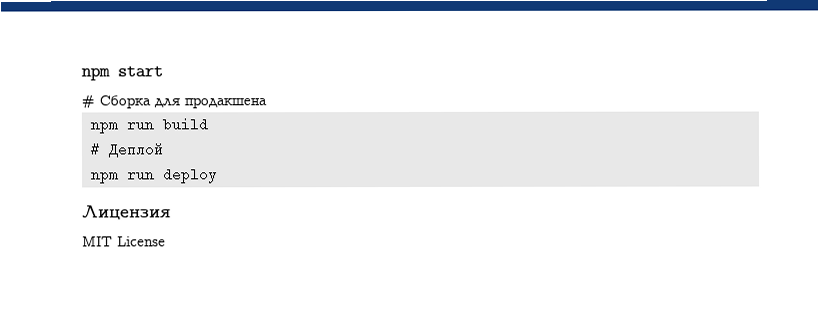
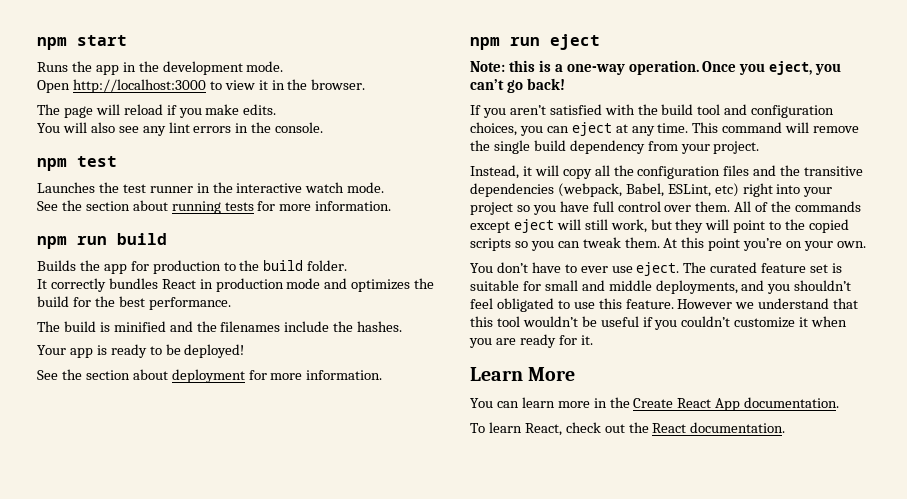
[81,94,267,109] [90,117,208,134] [90,140,164,158] [91,167,218,184] [82,205,171,220] [82,235,166,247] # Сборка для продакшена // npm run build // # Деплой // npm run deploy // Лицензия // MIT License -> [37,61,284,75] [37,79,366,93] [37,104,277,118] [37,122,324,136] [37,156,117,171] [37,182,385,193] [37,200,392,214] [37,233,167,249] [37,260,348,274] [37,278,435,292] [37,296,231,310] [37,321,403,332] [37,344,245,358] [37,369,383,383] [470,34,600,50] [470,60,842,75] [470,78,565,93] [470,104,835,118] [470,122,860,136] [470,140,760,154] [470,165,864,179] [470,183,833,197] [470,201,862,215] [470,219,850,233] [470,237,866,251] [470,262,843,276] [470,280,852,294] [470,298,859,312] [470,316,848,330] [469,334,593,348] [470,367,576,381] [470,397,840,411] [470,422,786,436] Runs the app in the development mode. // Open http://localhost:3000 to view it in the browser. // The page will reload if you make edits. // You will also see any lint errors in the console. // npm test // Launches the test runner in the interactive watch mode. // See the section about running tests for more information. // npm run build // Builds the app for production to the build folder. // It correctly bundles React in production mode and optimizes the build for the best performance. // The build is minified and the filenames include the hashes. // Your app is ready to be deployed! // See the section about deployment for more information. // npm run eject // Note: this is a one-way operation. Once you eject, you can’t go back! // If you aren’t satisfied with the build tool and configuration choices, you can eject at any time. This command will remove the single build dependency from your project. // Instead, it will copy all the configuration files and the transitive dependencies (webpack, Babel, ESLint, etc) right into your project so you have full control over them. All of the commands except eject will still work, but they will point to the copied scripts so you can tweak them. At this point you’re on your own. // You don’t have to ever use eject. The curated feature set is suitable for small and middle deployments, and you shouldn’t feel obligated to use this feature. However we understand that this tool wouldn’t be useful if you couldn’t customize it when you are ready for it. // Learn More // You can learn more in the Create React App documentation. // To learn React, check out the React documentation.

